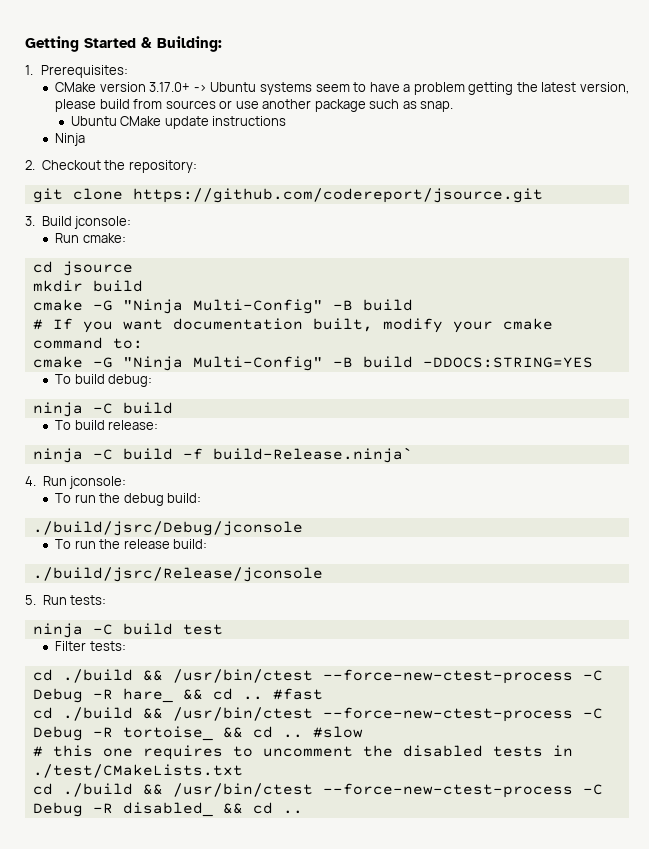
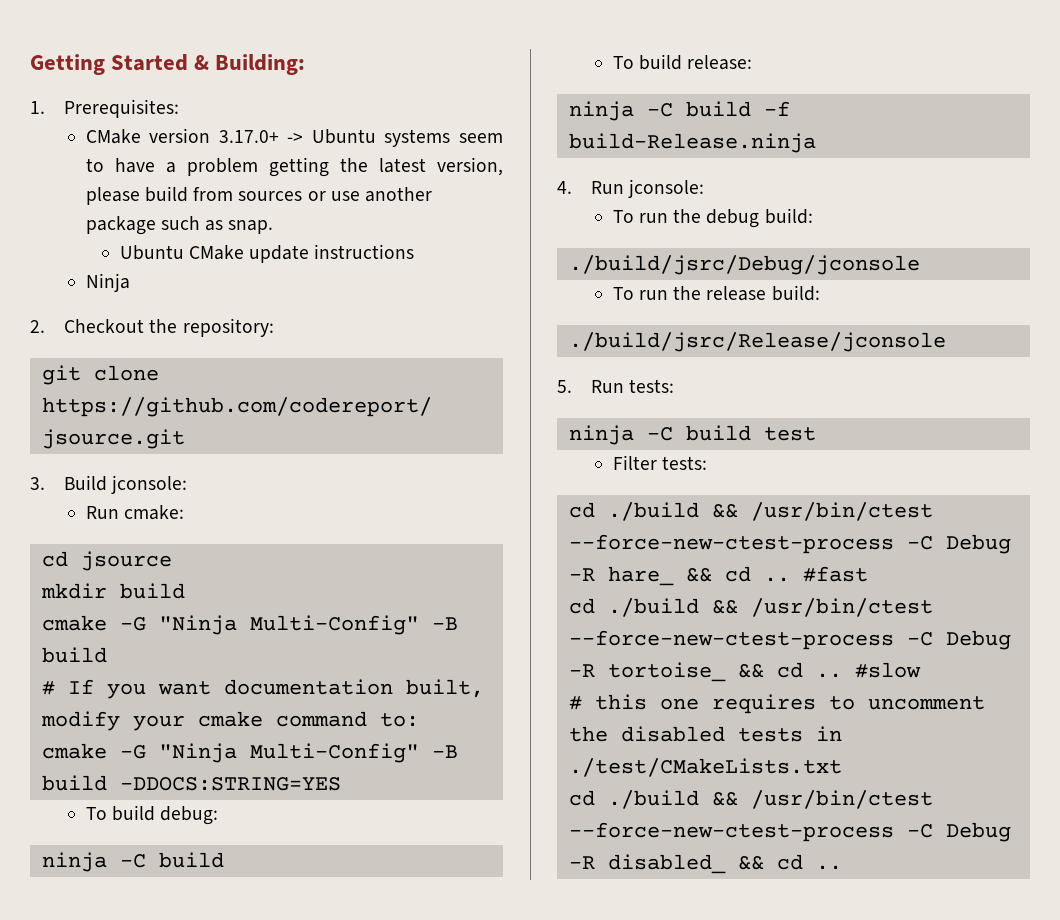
[212,447,413,463] build-Release.ninja` -> [568,133,816,153] build-Release.ninja

